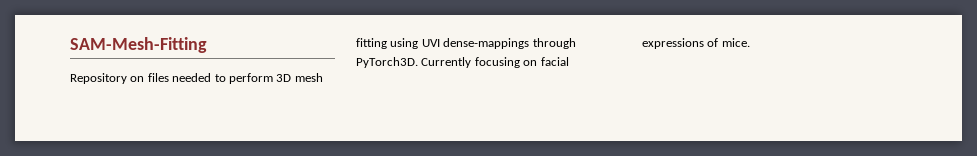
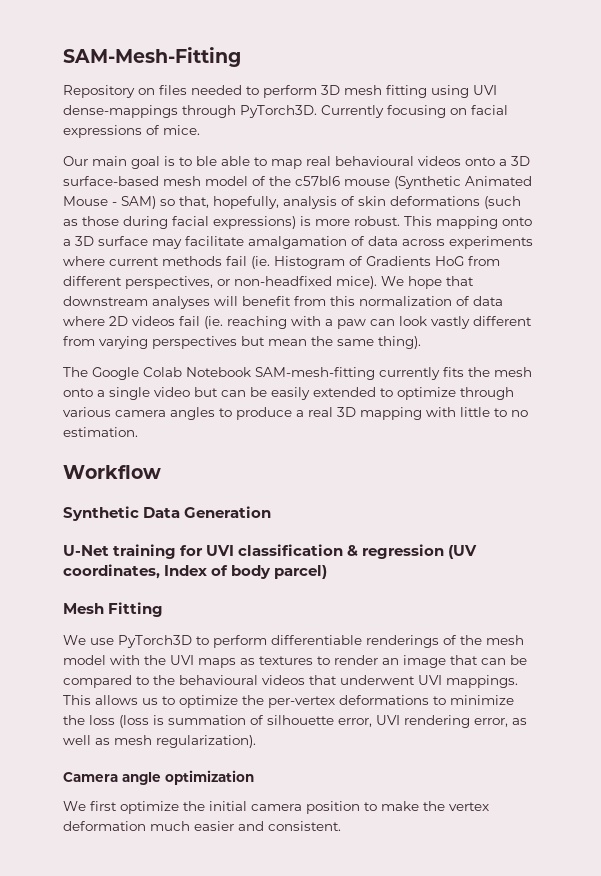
(750, 42) none -> [63,156,530,169] [63,176,532,189] [63,196,521,209] [63,216,532,229] [63,236,533,249] [63,256,500,269] [63,276,474,289] [63,296,503,309] [63,316,532,329] [63,336,421,349] [63,367,532,380] [63,387,514,400] [63,407,528,420] [63,427,138,437] [63,465,161,479] [63,506,272,521] [63,544,478,559] [63,564,328,579] [63,602,164,617] [63,635,524,648] [63,655,527,668] [63,675,518,688] [63,695,514,708] [63,715,527,728] [63,735,256,748] [63,770,254,785] [63,801,489,814] [63,821,341,831] // Our main goal is to ble able to map real behavioural videos onto a 3D surface-based mesh model of the c57bl6 mouse (Synthetic Animated Mouse - SAM) so that, hopefully, analysis of skin deformations (such as those during facial expressions) is more robust. This mapping onto a 3D surface may facilitate amalgamation of data across experiments where current methods fail (ie. Histogram of Gradients HoG from different perspectives, or non-headfixed mice). We hope that downstream analyses will benefit from this normalization of data where 2D videos fail (ie. reaching with a paw can look vastly different from varying perspectives but mean the same thing). // The Google Colab Notebook SAM-mesh-fitting currently fits the mesh onto a single video but can be easily extended to optimize through various camera angles to produce a real 3D mapping with little to no estimation. // Workflow // Synthetic Data Generation // U-Net training for UVI classification & regression (UV coordinates, Index of body parcel) // Mesh Fitting // We use PyTorch3D to perform differentiable renderings of the mesh model with the UVI maps as textures to render an image that can be compared to the behavioural videos that underwent UVI mappings. This allows us to optimize the per-vertex deformations to minimize the loss (loss is summation of silhouette error, UVI rendering error, as well as mesh regularization). // Camera angle optimization // We first optimize the initial camera position to make the vertex deformation much easier and consistent.

